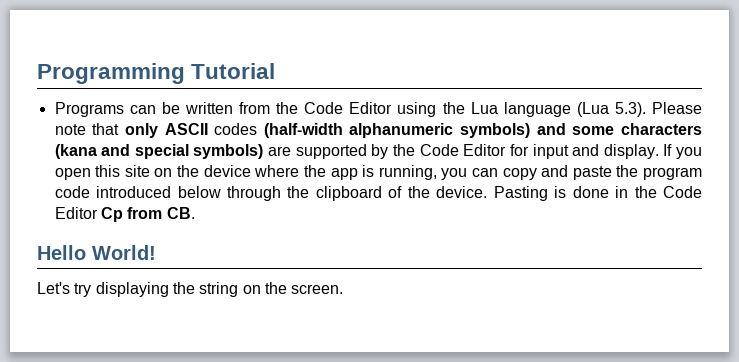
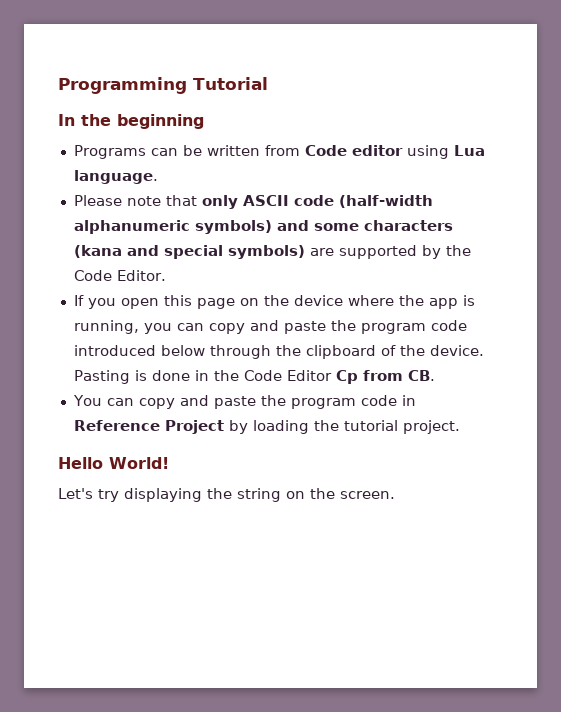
(276, 71) none -> [58,114,204,129] // In the beginning
[276,102,646,117] the Code Editor using the Lua language (Lua 5.3). -> [304,145,485,159] [73,170,158,184] Code editor using Lua language. //
[214,123,258,135] codes -> [293,195,334,206] code
[463,144,659,159] Editor for input and display. -> [116,270,166,281] Editor. //
[124,165,150,177] site -> [196,298,235,309] page
(195, 213) none -> [72,395,416,409] [73,420,460,434] // You can copy and paste the program code in Reference Project by loading the tutorial project.

